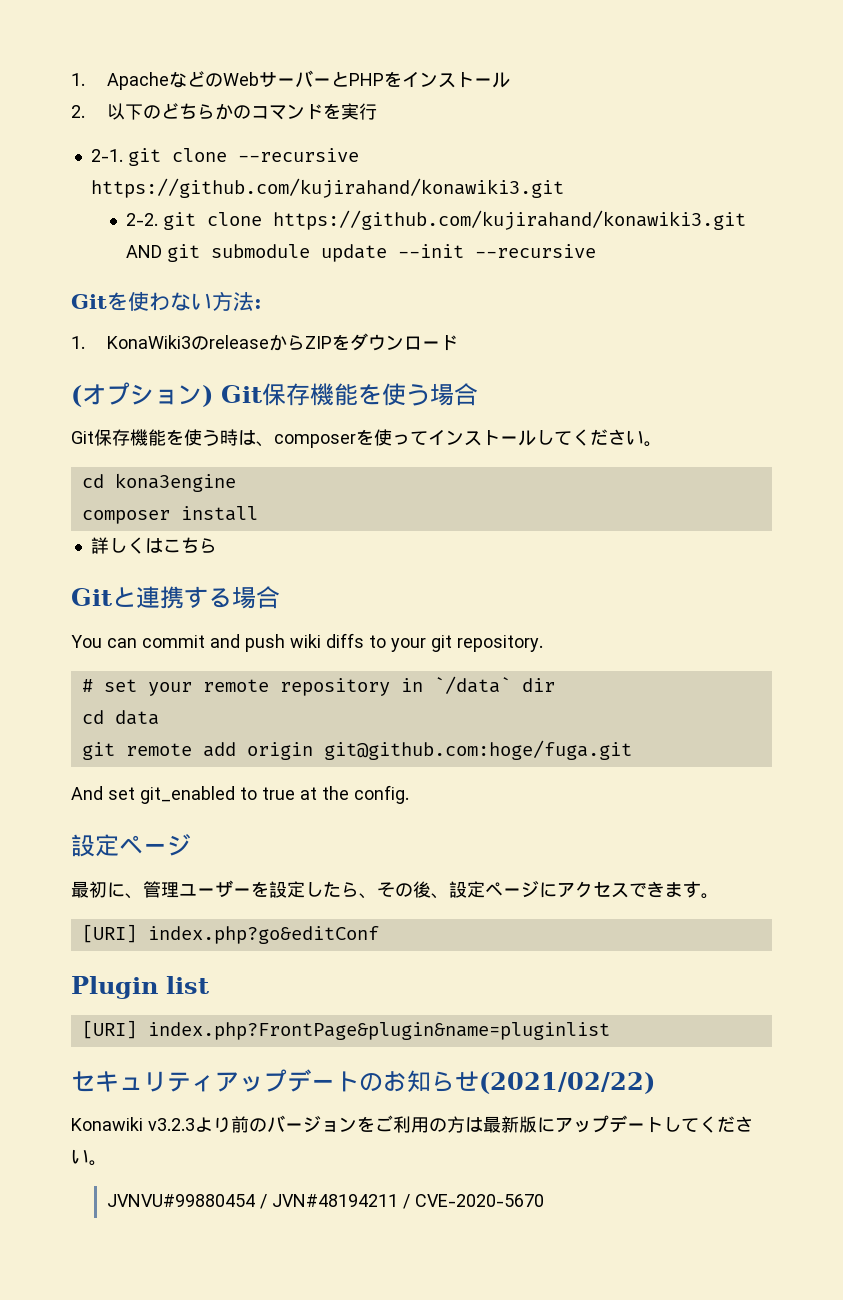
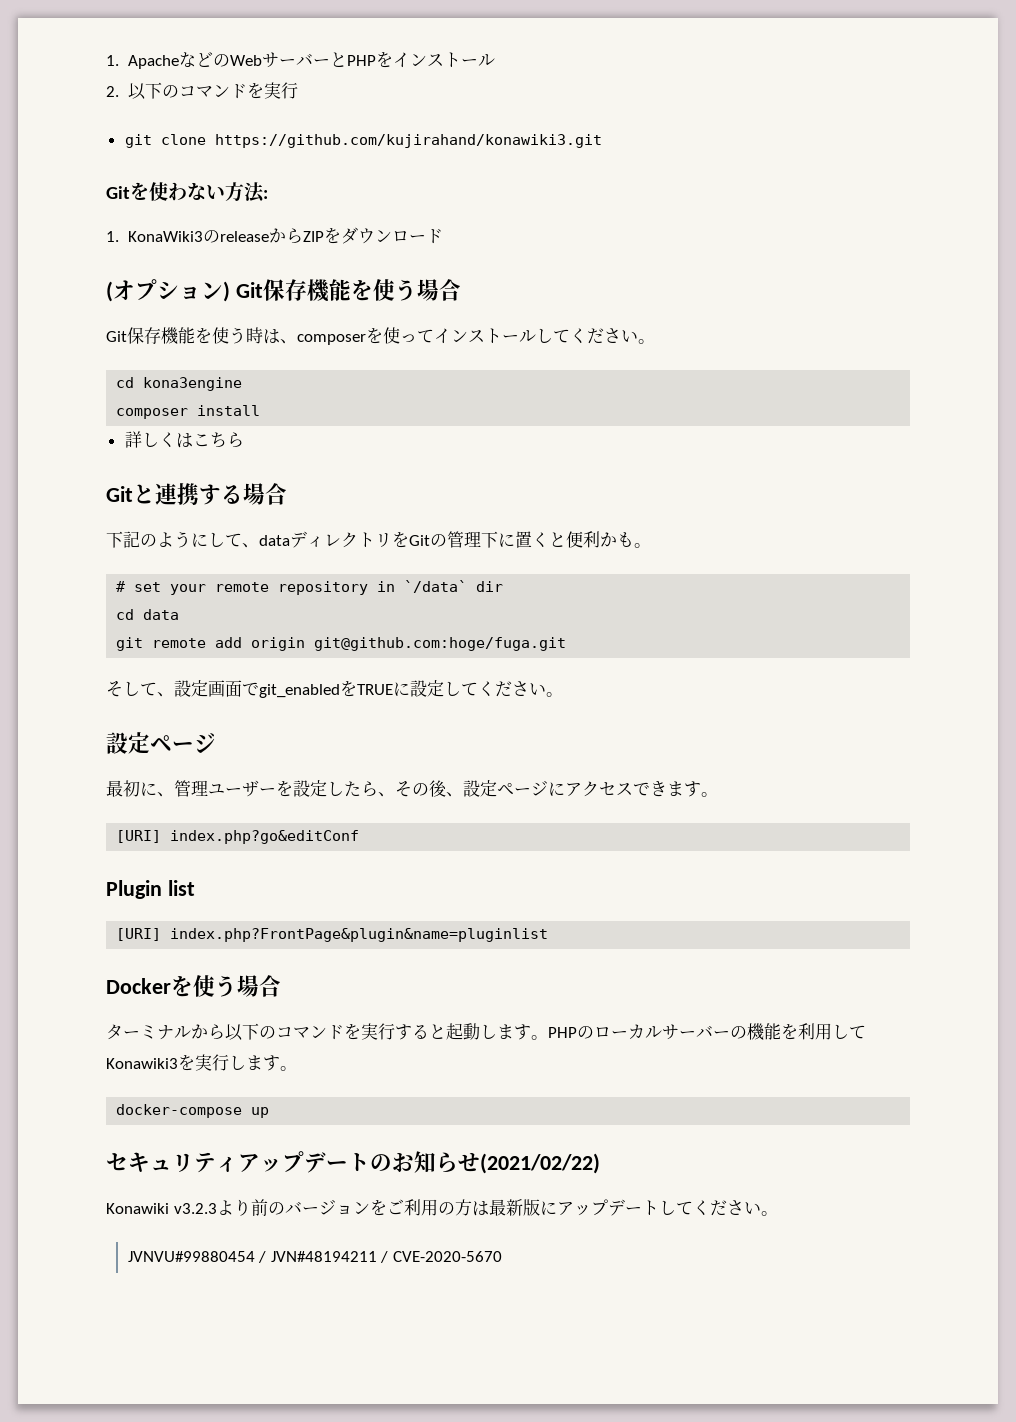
[160,103,251,120] どちらかの -> (179, 91) none
[90,148,359,166] [90,178,564,198] [126,210,747,230] [126,244,597,262] 2-1. git clone --recursive https://github.com/kujirahand/konawiki3.git // 2-2. git clone https://github.com/kujirahand/konawiki3.git AND git submodule update --init --recursive -> [124,134,602,148] git clone https://github.com/kujirahand/konawiki3.git
[71,633,543,652] You can commit and push wiki diffs to your git repository. -> [106,531,651,548] 下記のようにして、dataディレクトリをGitの管理下に置くと便利かも。
[71,785,409,804] And set git_enabled to true at the config. -> [106,680,563,698] そして、設定画面でgit_enabledをTRUEに設定してください。
(610, 1031) none -> [106,975,281,997] [106,1023,866,1041] [106,1054,297,1071] [116,1104,270,1118] // Dockerを使う場合 // ターミナルから以下のコマンドを実行すると起動します。PHPのローカルサーバーの機能を利用してKonawiki3を実行します。 // docker-compose up

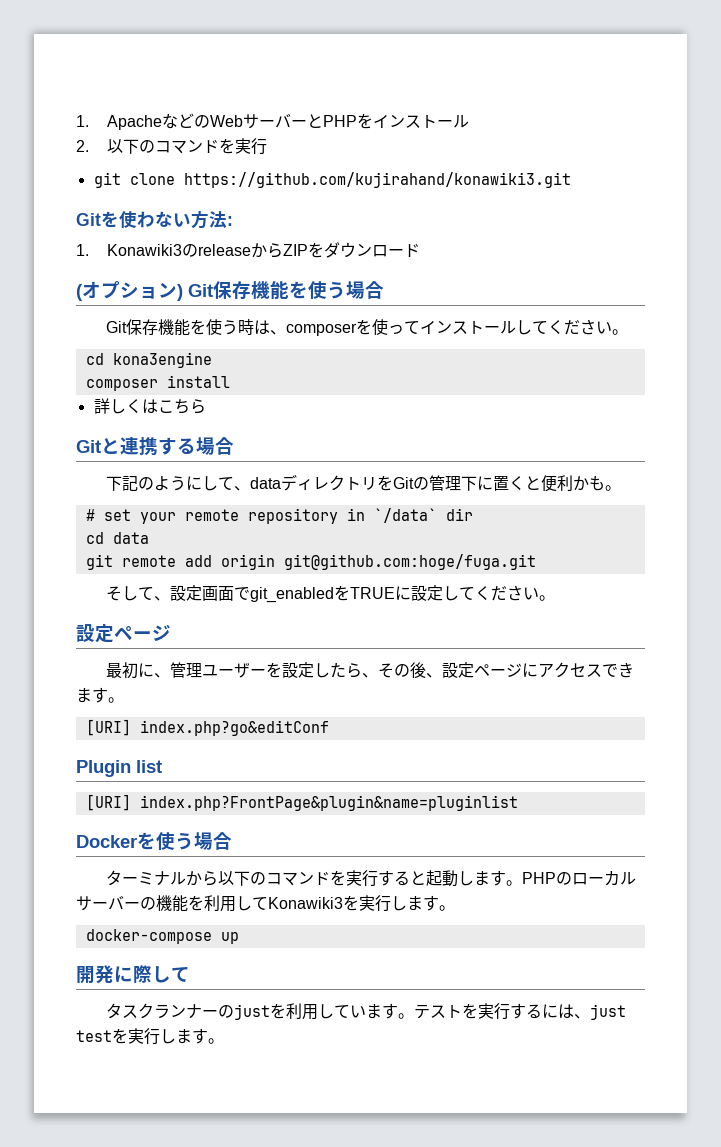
[127,231,203,242] KonaWiki3 -> [107,244,183,256] Konawiki3
[106,1151,600,1174] [106,1199,778,1216] [127,1251,503,1263] セキュリティアップデートのお知らせ(2021/02/22) // Konawiki v3.2.3より前のバージョンをご利用の方は最新版にアップデートしてください。 // JVNVU#99880454 / JVN#48194211 / CVE-2020-5670 -> [76,965,190,984] [105,1003,626,1020] [76,1028,224,1045] 開発に際して // タスクランナーのjustを利用しています。テストを実行するには、just testを実行します。

